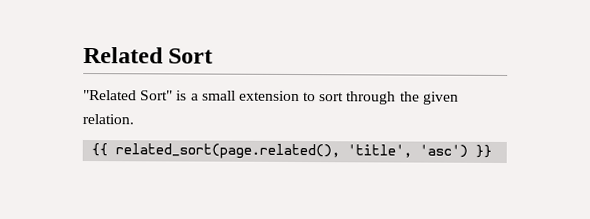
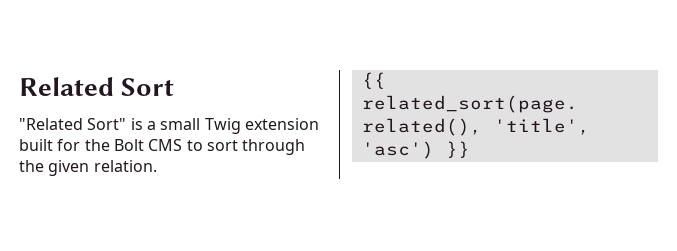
[238,90,300,102] extension -> [204,118,319,134] [19,139,183,151] Twig extension built for the Bolt CMS

